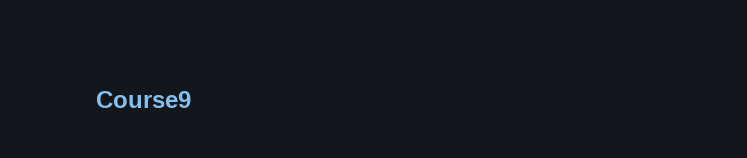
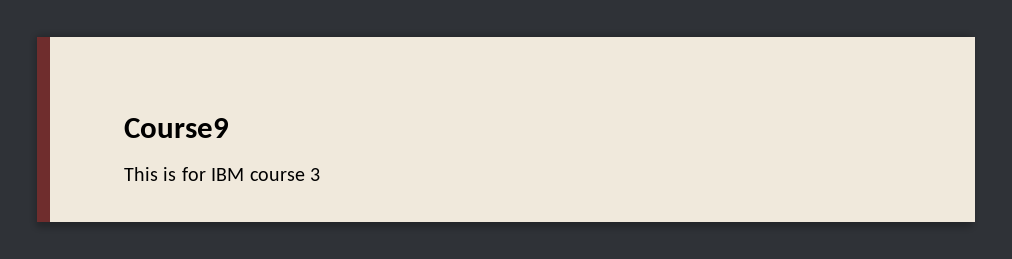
(191, 99) none -> [124,167,320,181] // This is for IBM course 3

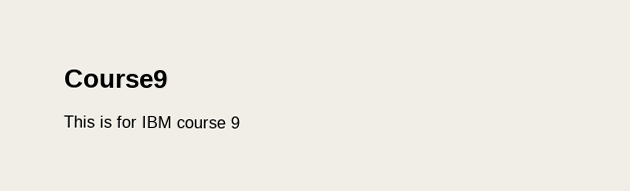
[310,168,320,181] 3 -> [230,116,240,129] 9

